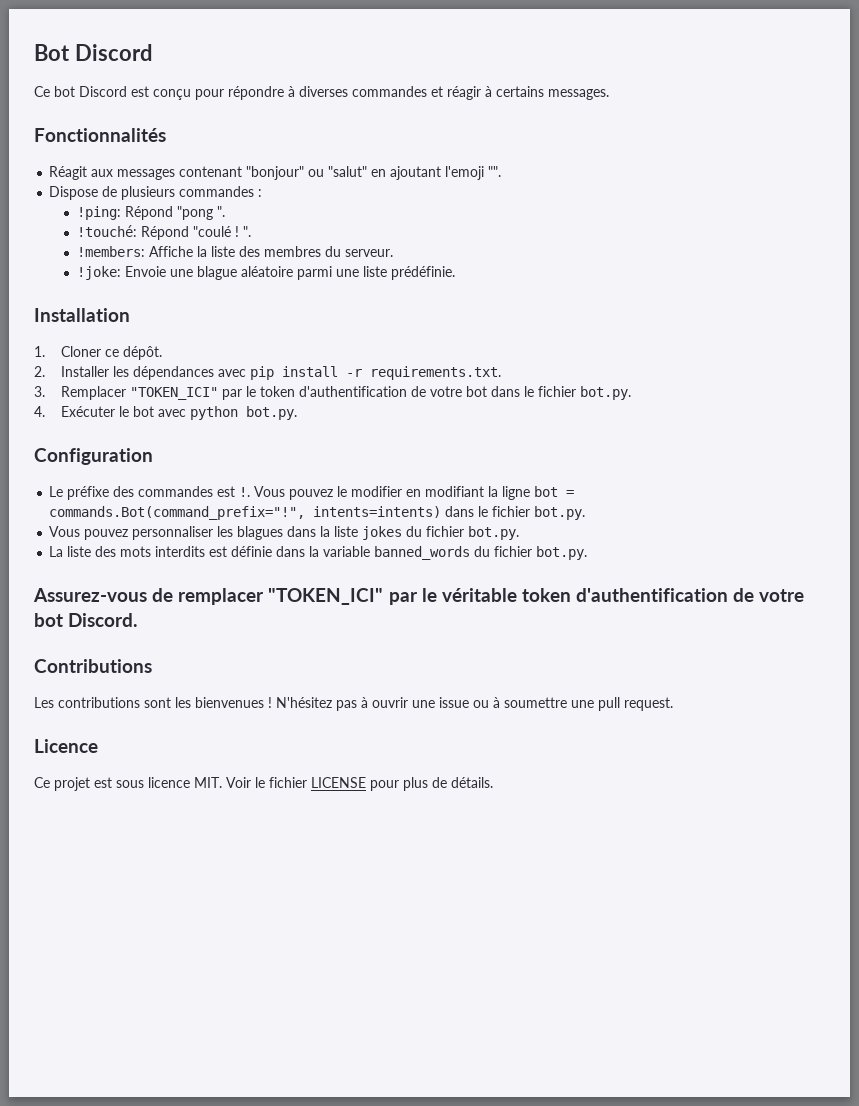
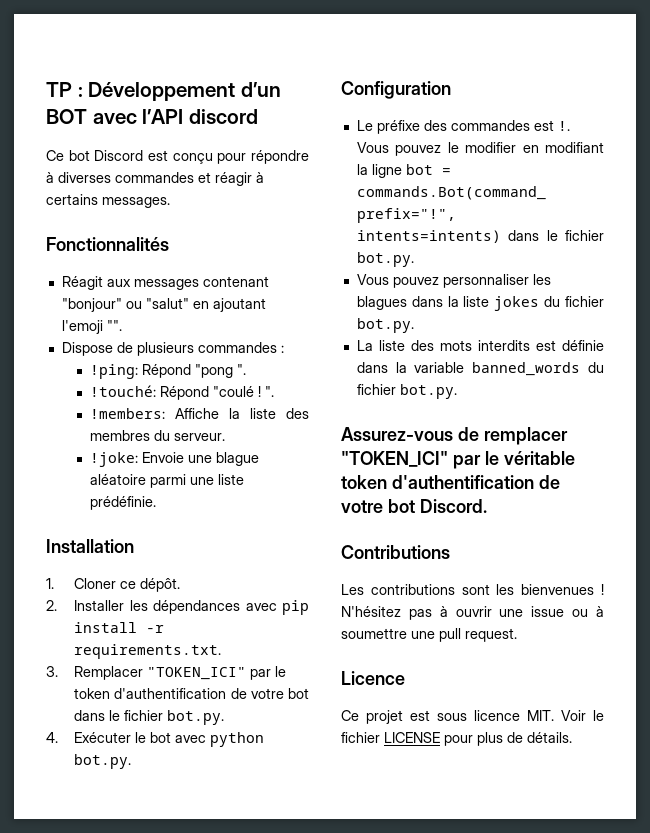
[34,44,152,61] Bot Discord -> [46,82,281,101] [46,109,258,124] TP : Développement d’un BOT avec l’API discord

